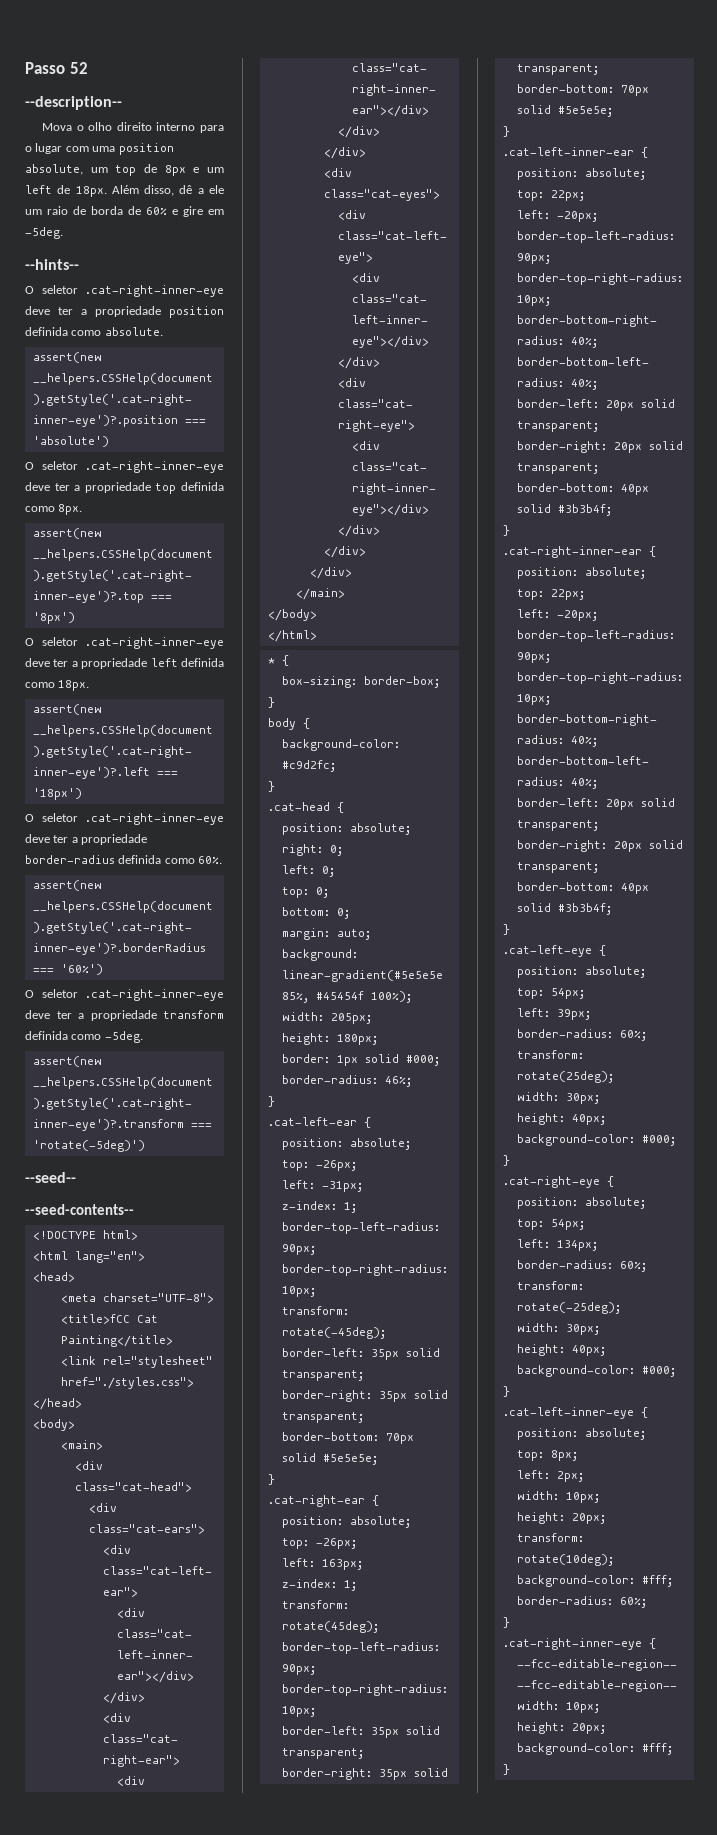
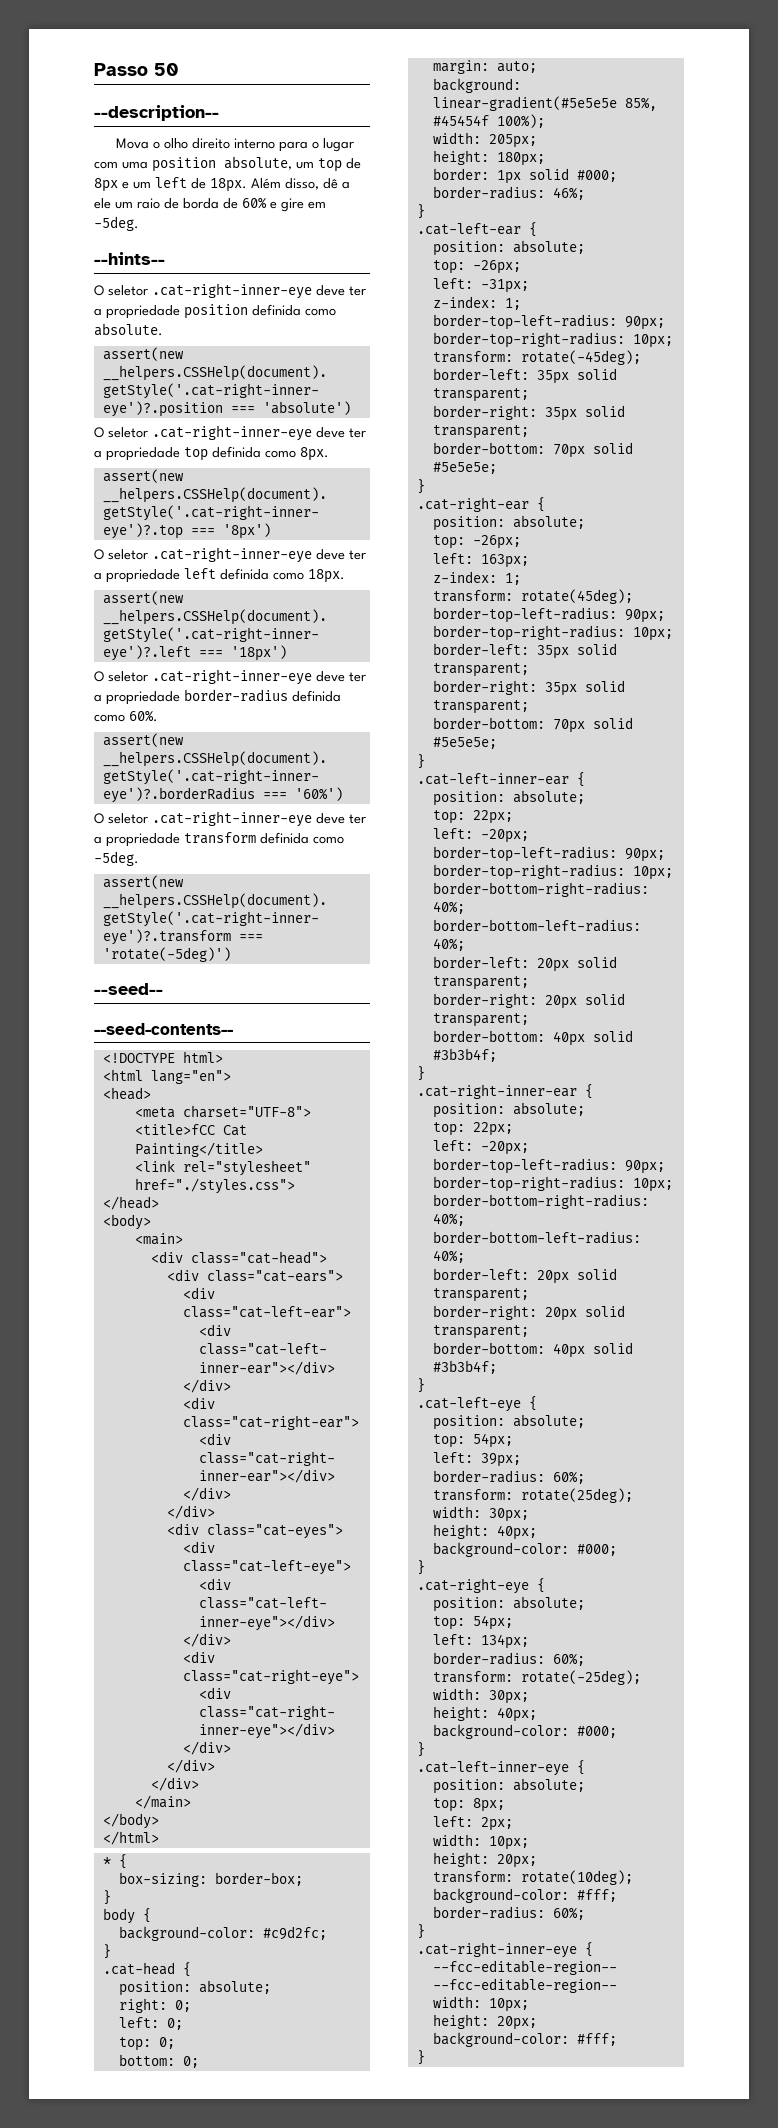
[69,62,88,74] 52 -> [154,63,178,76] 50

